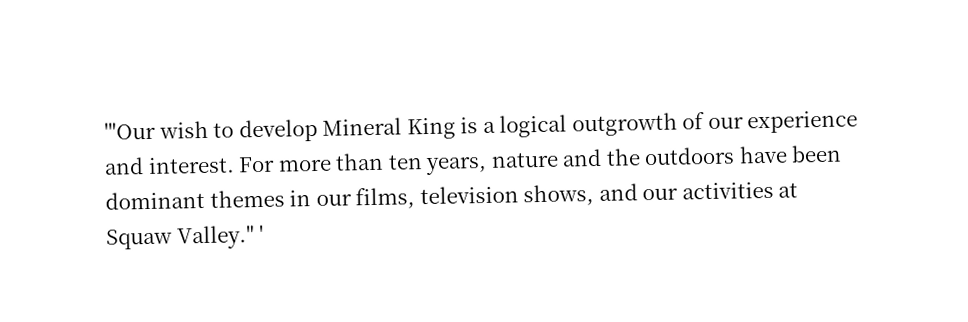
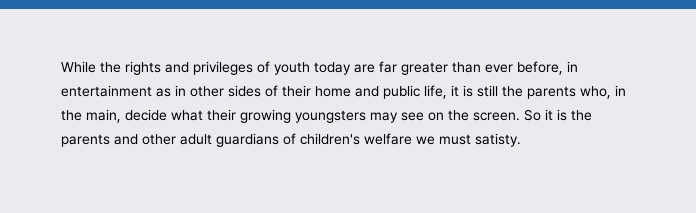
[104,110,859,143] [104,144,843,176] [105,181,799,210] [106,224,265,250] '"Our wish to develop Mineral King is a logical outgrowth of our experience and interest. For more than ten years, nature and the outdoors have been dominant themes in our films, television shows, and our activities at Squaw Valley." ' -> [61,61,578,75] [61,85,626,99] [61,109,592,123] [61,133,521,147] While the rights and privileges of youth today are far greater than ever before, in entertainment as in other sides of their home and public life, it is still the parents who, in the main, decide what their growing youngsters may see on the screen. So it is the parents and other adult guardians of children's welfare we must satisty.

